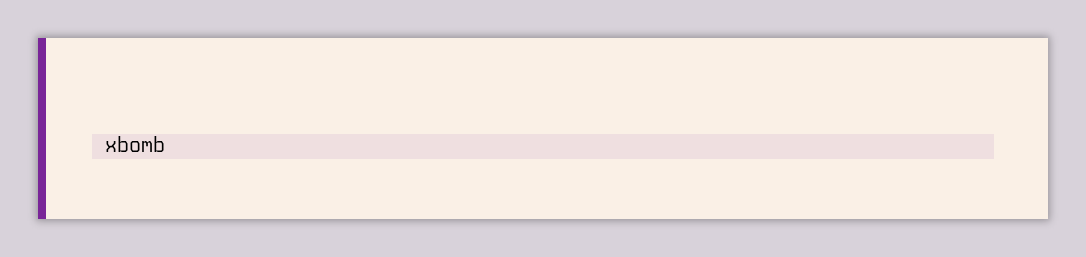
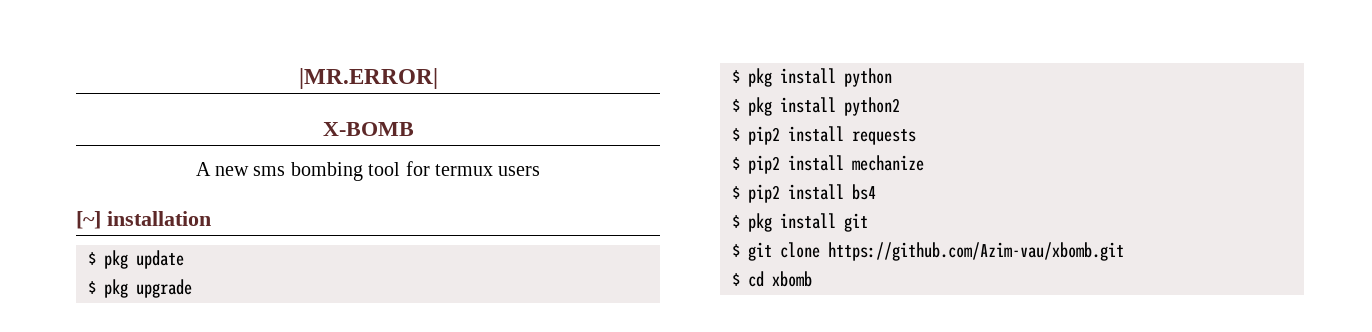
(104, 144) none -> [298,68,438,89] [322,122,414,136] [195,161,541,181] [76,211,211,229] [88,250,184,269] [88,279,192,298] [732,68,892,87] [732,97,900,116] [732,126,916,145] [732,155,924,174] [732,184,876,203] [732,213,868,232] [732,242,1124,261] [732,271,764,287] |MR.ERROR| // X-BOMB // A new sms bombing tool for termux users // [~] installation // $ pkg update // $ pkg upgrade // $ pkg install python // $ pkg install python2 // $ pip2 install requests // $ pip2 install mechanize // $ pip2 install bs4 // $ pkg install git // $ git clone https://github.com/Azim-vau/xbomb.git // $ cd

